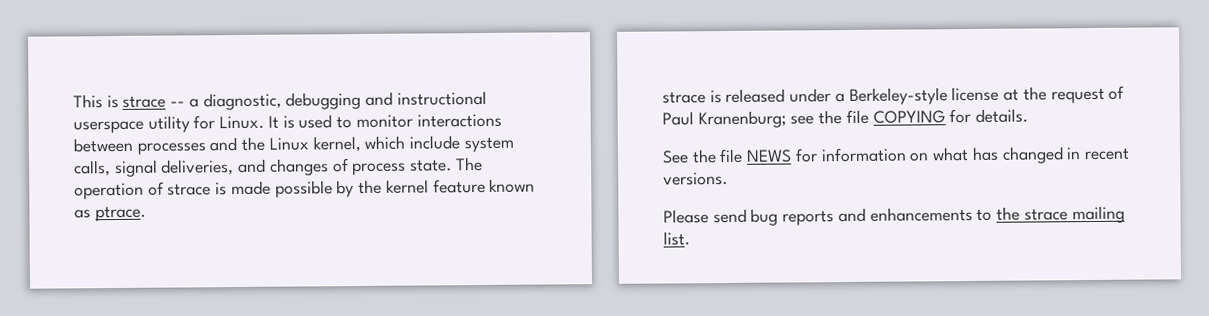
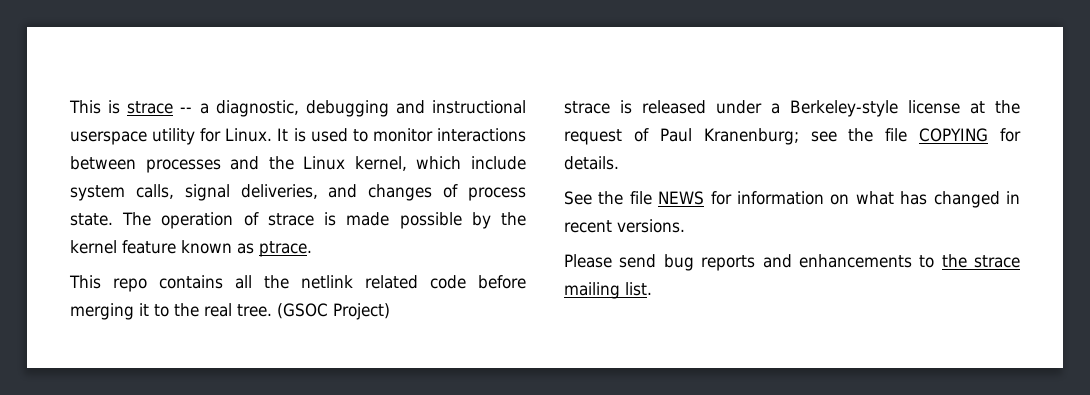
(146, 213) none -> [69,275,526,292] [70,303,390,320] // This repo contains all the netlink related code before merging it to the real tree. (GSOC Project)

